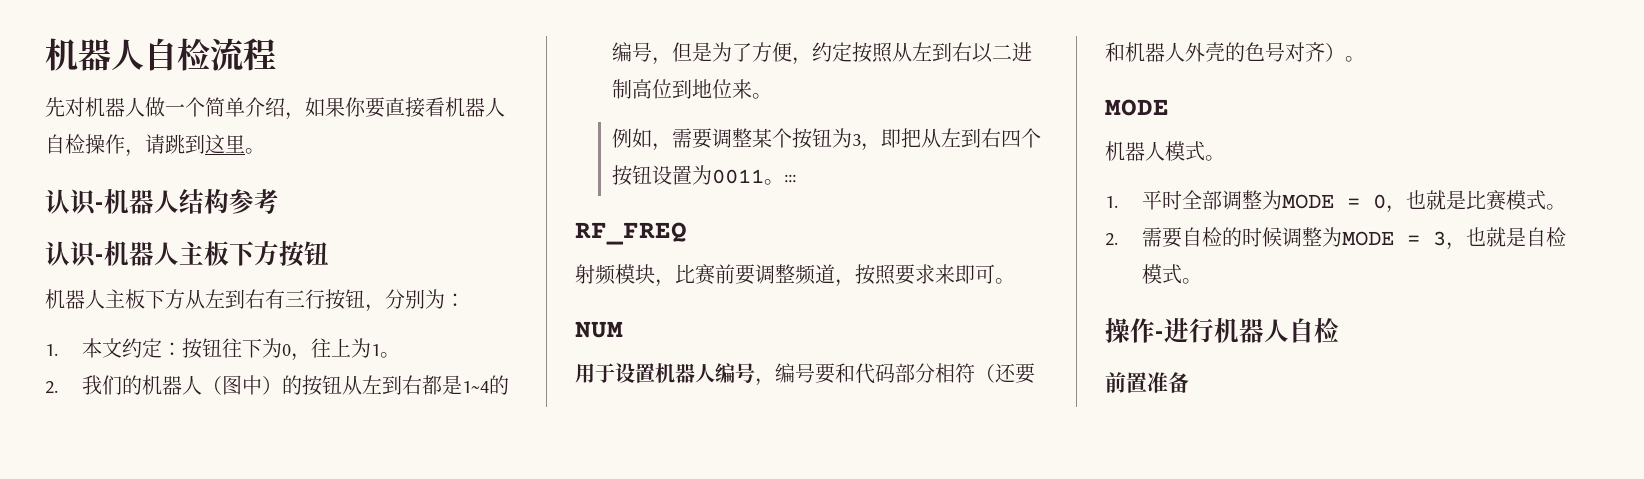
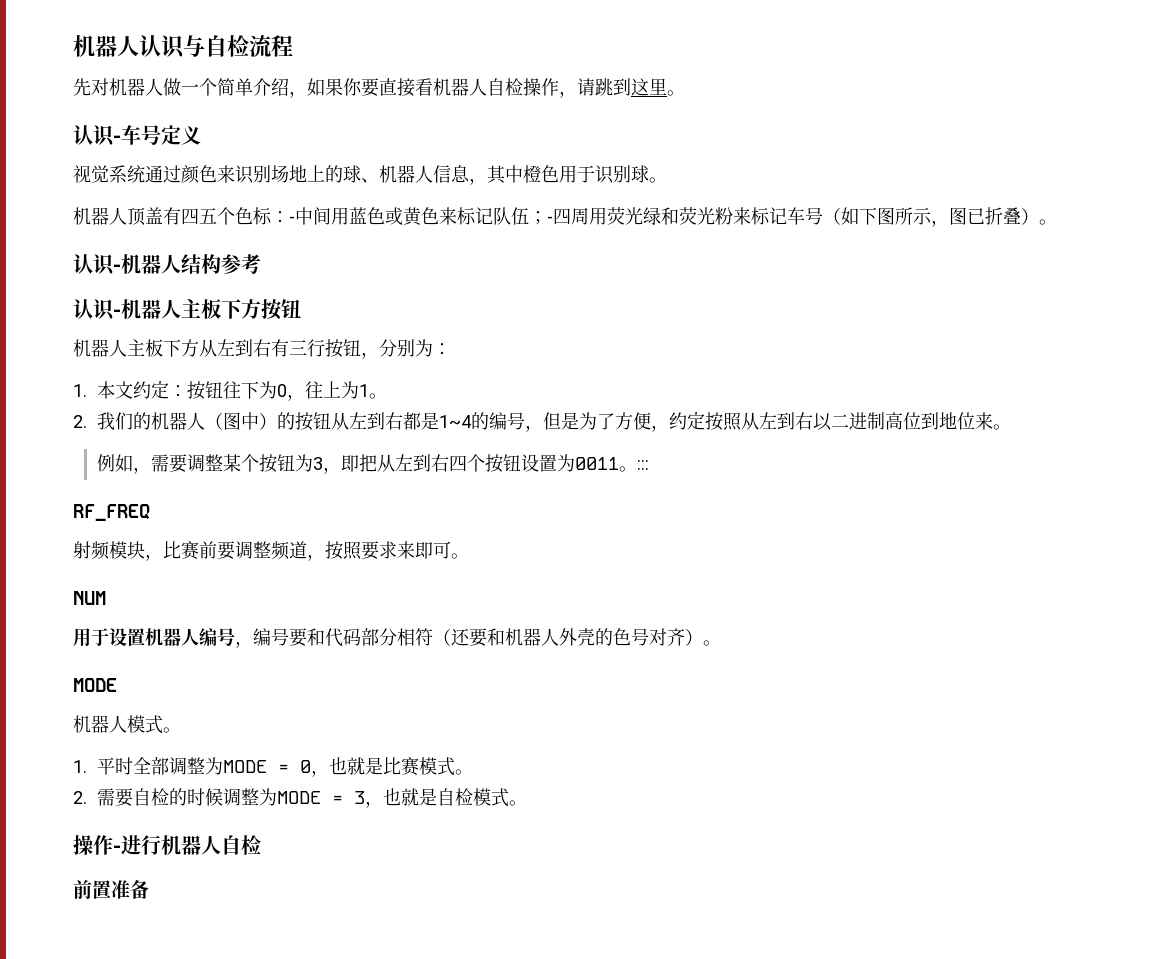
[45,38,144,71] 机器人 -> [73,35,205,59] 机器人认识与
(265, 151) none -> [73,125,201,147] [73,165,667,185] [73,207,1057,227] // 认识-车号定义 // 视觉系统通过颜色来识别场地上的球、机器人信息，其中橙色用于识别球。 // 机器人顶盖有四五个色标：-中间用蓝色或黄色来标记队伍；-四周用荧光绿和荧光粉来标记车号（如下图所示，图已折叠）。

